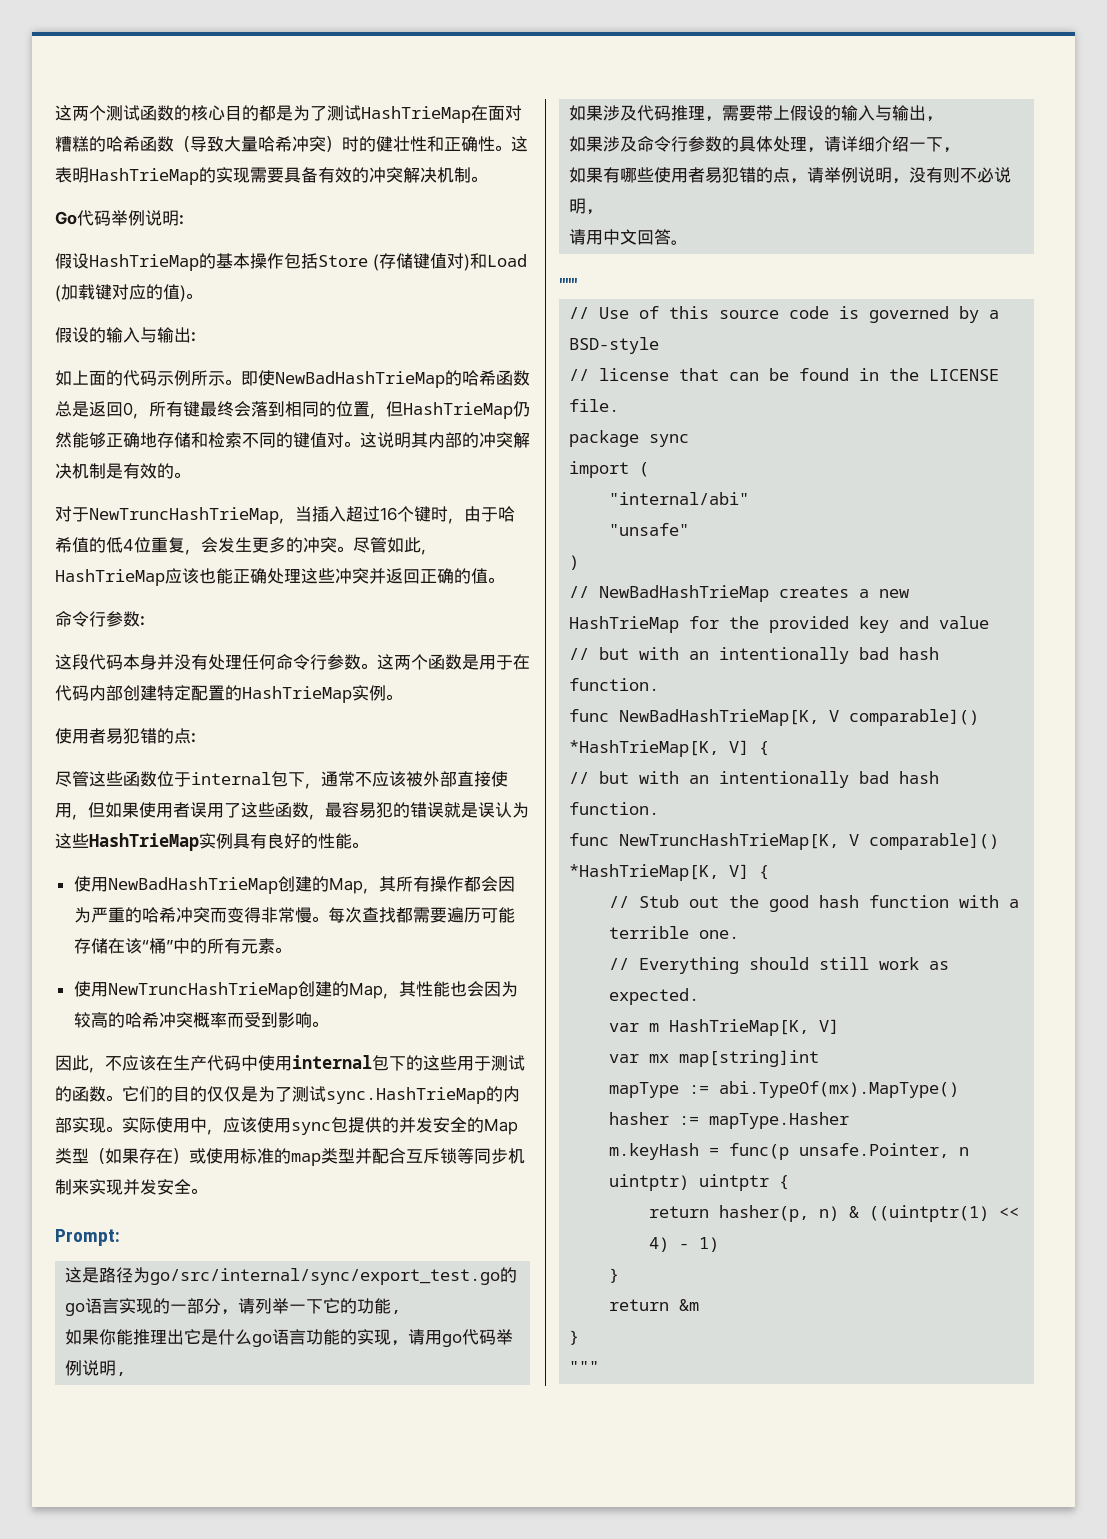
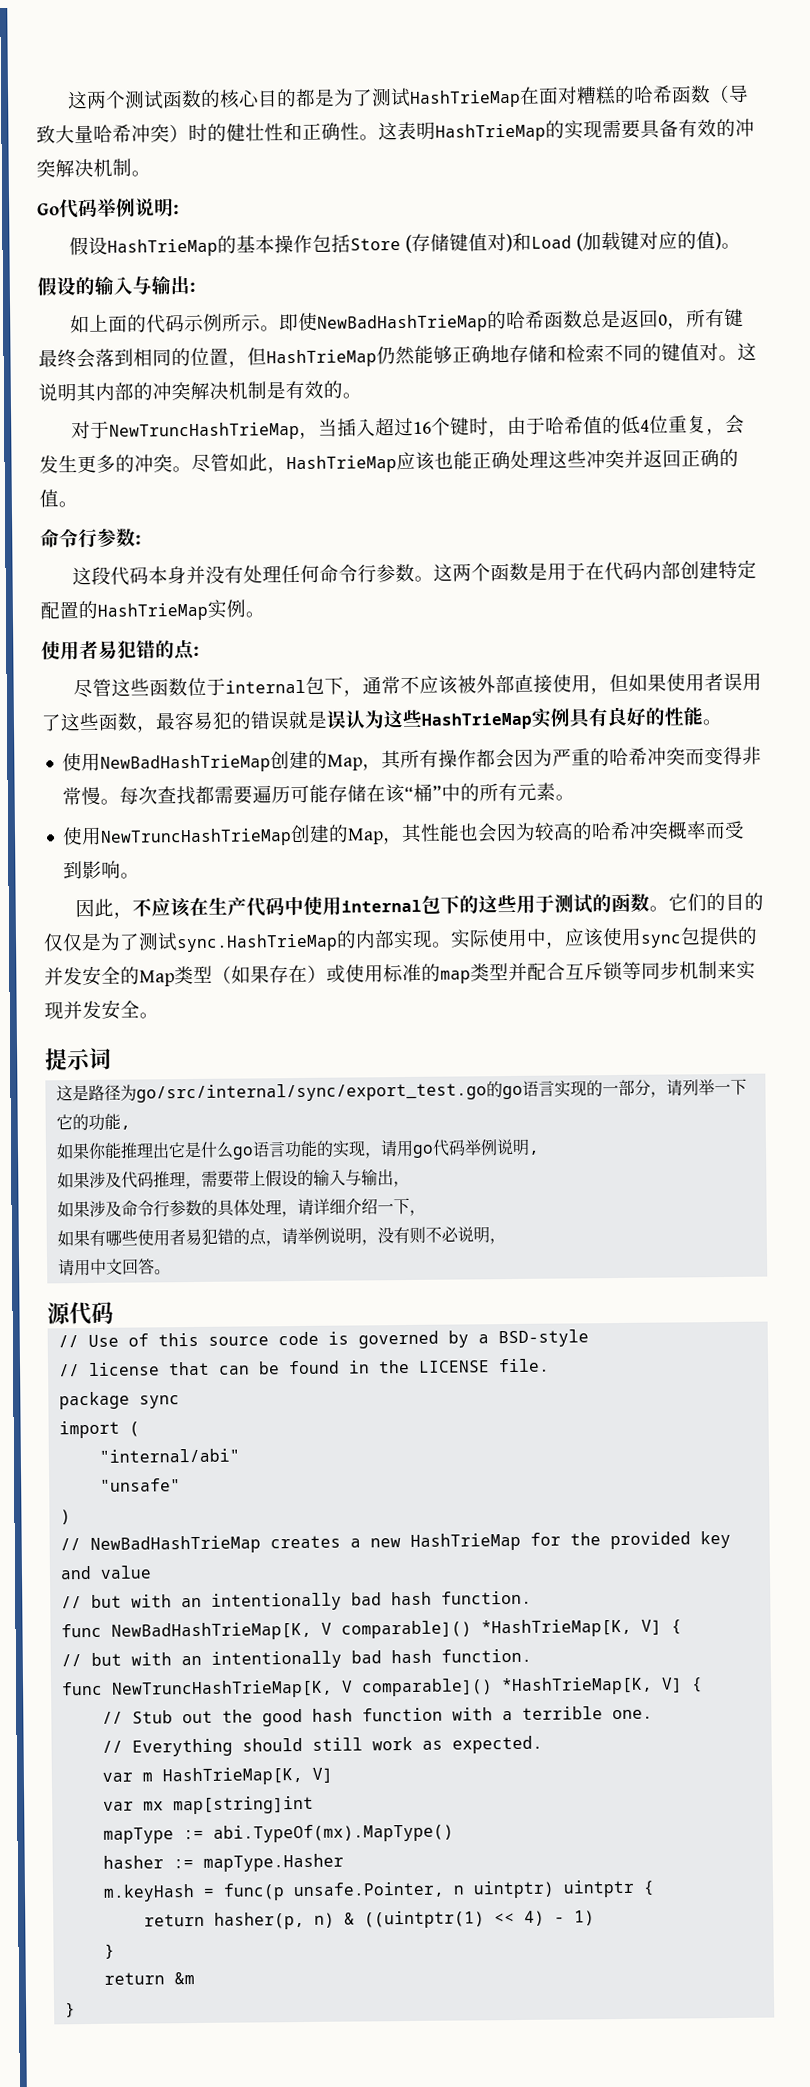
[55,1229,120,1246] Prompt: -> [45,1047,112,1071] 提示词
[559,278,577,292] """ -> [47,1301,114,1326] 源代码
[569,1361,600,1373] // """ -> (77, 2010) none

